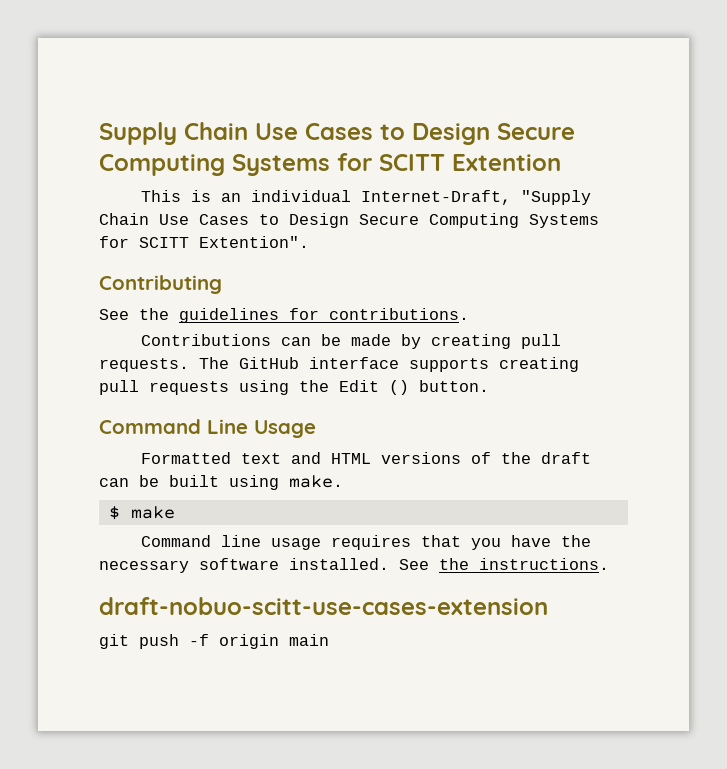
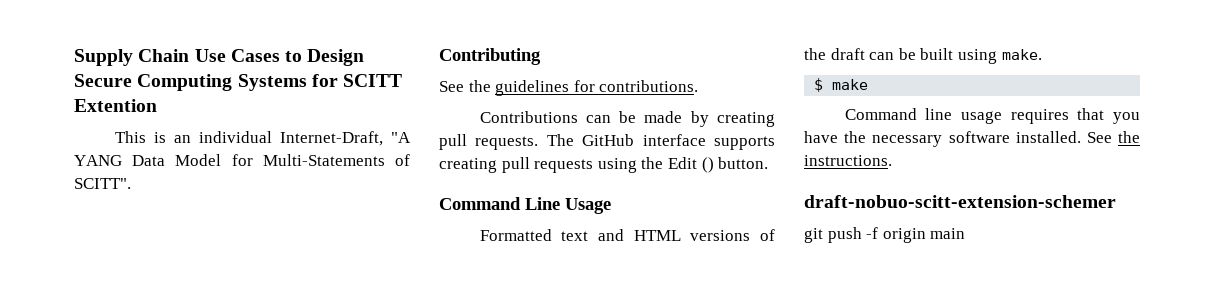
[521,190,592,205] [99,213,599,228] [99,236,309,248] "Supply Chain Use Cases to Design Secure Computing Systems for SCITT Extention". -> [391,132,411,143] [74,154,410,166] [74,178,131,189] "A YANG Data Model for Multi-Statements of SCITT".
[99,597,548,615] draft-nobuo-scitt-use-cases-extension -> [804,195,1116,208] draft-nobuo-scitt-extension-schemer

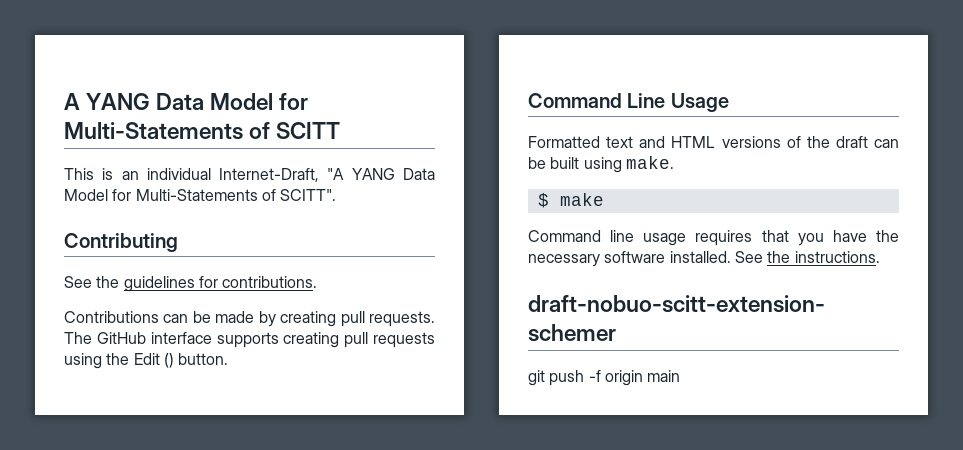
[74,49,365,66] [74,74,338,91] Supply Chain Use Cases to Design Secure Computing Systems for -> [64,93,309,110] [64,122,271,140] A YANG Data Model for Multi-Statements of
[74,99,157,112] Extention -> (341, 130) none

